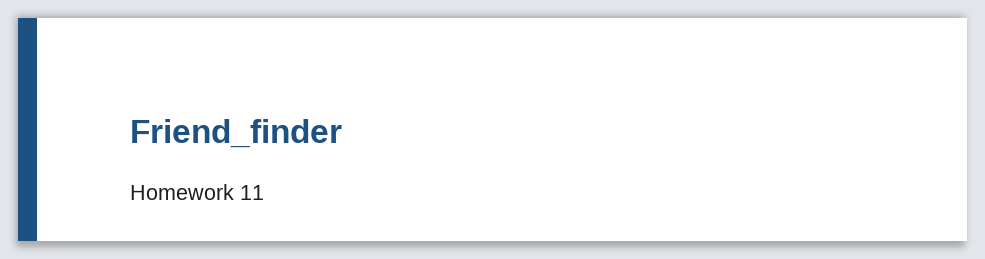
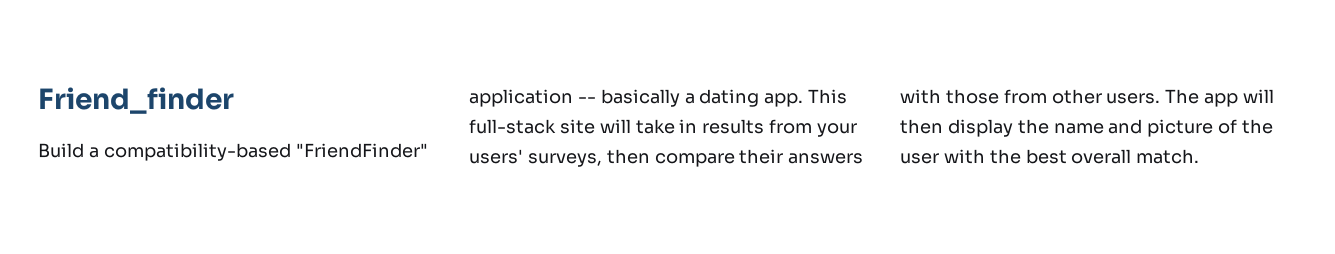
[130,184,264,200] Homework 11 -> [38,143,428,161] [469,89,848,107] [469,119,858,137] [469,149,864,167] [900,89,1275,107] [900,119,1274,137] [900,149,1200,164] Build a compatibility-based "FriendFinder" application -- basically a dating app. This full-stack site will take in results from your users' surveys, then compare their answers with those from other users. The app will then display the name and picture of the user with the best overall match.

